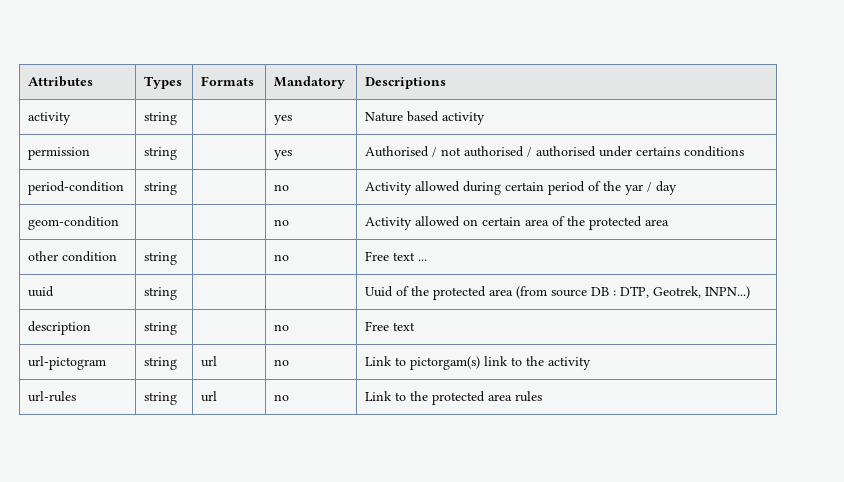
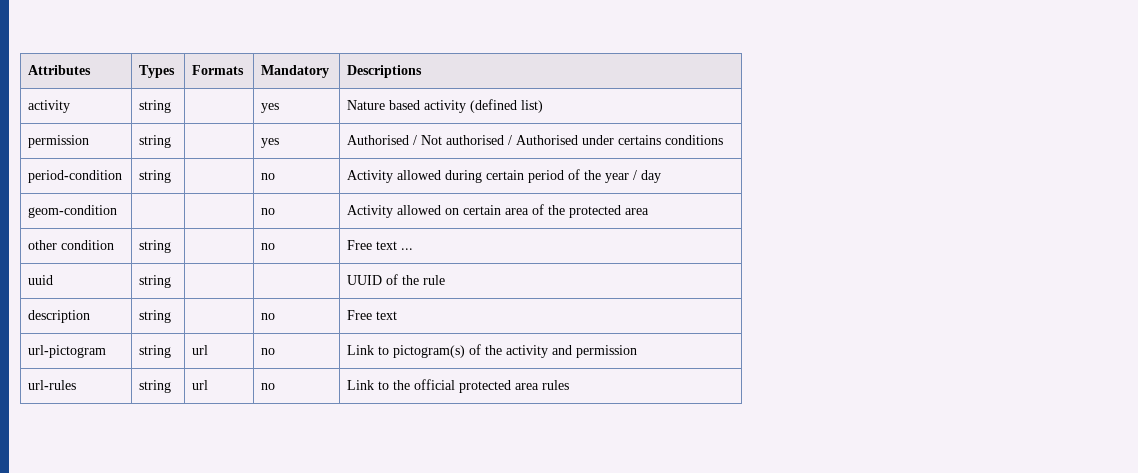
(485, 118) none -> [470,99,544,113] (defined list)
[440,147,461,156] not -> [421,135,443,145] Not
[535,146,596,157] authorised -> [516,135,579,145] Authorised
[624,184,643,195] yar -> [605,173,630,183] year
[364,286,750,300] Uuid of the protected area (from source DB : DTP, Geotrek, INPN...) -> [347,274,446,285] UUID of the rule
[409,356,522,370] pictorgam(s) link to -> [393,344,482,358] pictogram(s) of
(591, 363) none -> [552,345,638,358] and permission
(428, 396) none -> [414,379,456,390] official

